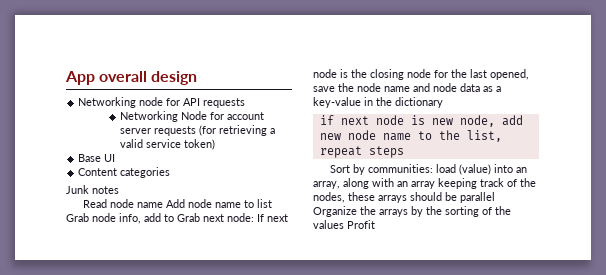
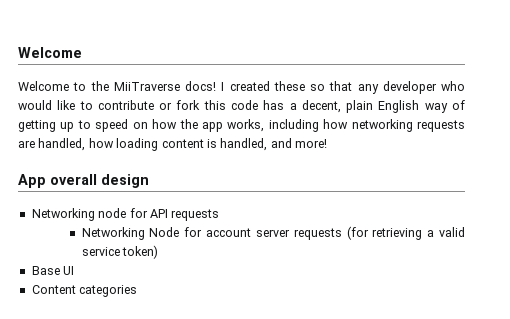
(65, 78) none -> [18,47,82,58] [18,81,465,94] [18,100,465,113] [18,119,466,132] [18,138,327,151] Welcome // Welcome to the MiiTraverse docs! I created these so that any developer who would like to contribute or fork this code has a decent, plain English way of getting up to speed on how the app works, including how networking requests are handled, how loading content is handled, and more! //
[66,185,119,194] [83,199,273,208] [66,213,288,224] [313,69,529,80] [313,83,501,92] [313,97,443,108] [319,115,523,127] [319,130,502,142] [319,146,404,158] [330,164,528,175] [313,178,536,189] [313,192,495,203] [313,206,511,217] [313,220,375,229] // Junk notes // Read node name Add node name to list Grab node info, add to Grab next node: If next node is the closing node for the last opened, save the node name and node data as a key-value in the dictionary // if next node is new node, add new node name to the list, repeat steps // Sort by communities: load (value) into an array, along with an array keeping track of the nodes, these arrays should be parallel Organize the arrays by the sorting of the values Profit -> (138, 291) none

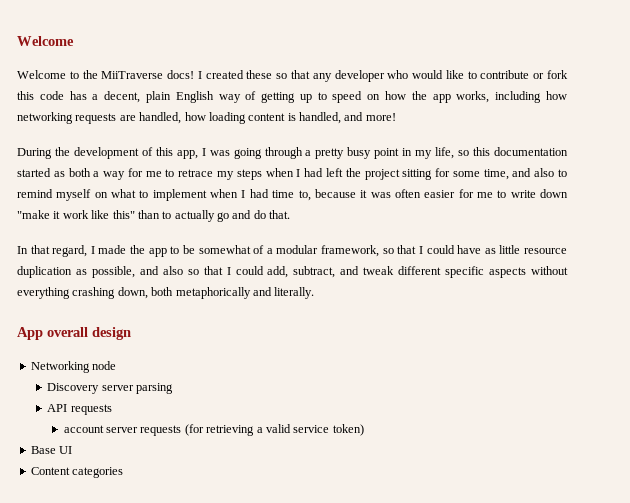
(327, 143) none -> [17,147,569,159] [17,168,568,180] [17,189,569,201] [17,210,291,222] [17,245,567,257] [17,266,568,278] [17,287,315,299] // During the development of this app, I was going through a pretty busy point in my life, so this documentation started as both a way for me to retrace my steps when I had left the project sitting for some time, and also to remind myself on what to implement when I had time to, because it was often easier for me to write down "make it work like this" than to actually go and do that. // In that regard, I made the app to be somewhat of a modular framework, so that I could have as little resource duplication as possible, and also so that I could add, subtract, and tweak different specific aspects without everything crashing down, both metaphorically and literally.
[129,208,148,218] for -> [47,383,173,394] // Discovery server parsing //
[81,227,203,240] Networking Node for -> (112, 409) none

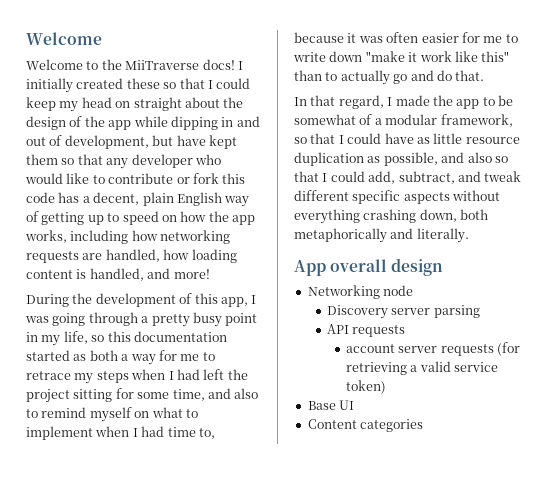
(202, 75) none -> [26,78,73,93] initially
(310, 74) none -> [207,78,251,89] [26,97,244,112] [26,116,260,130] [26,135,237,149] [26,154,103,165] I could keep my head on straight about the design of the app while dipping in and out of development, but have kept them so that

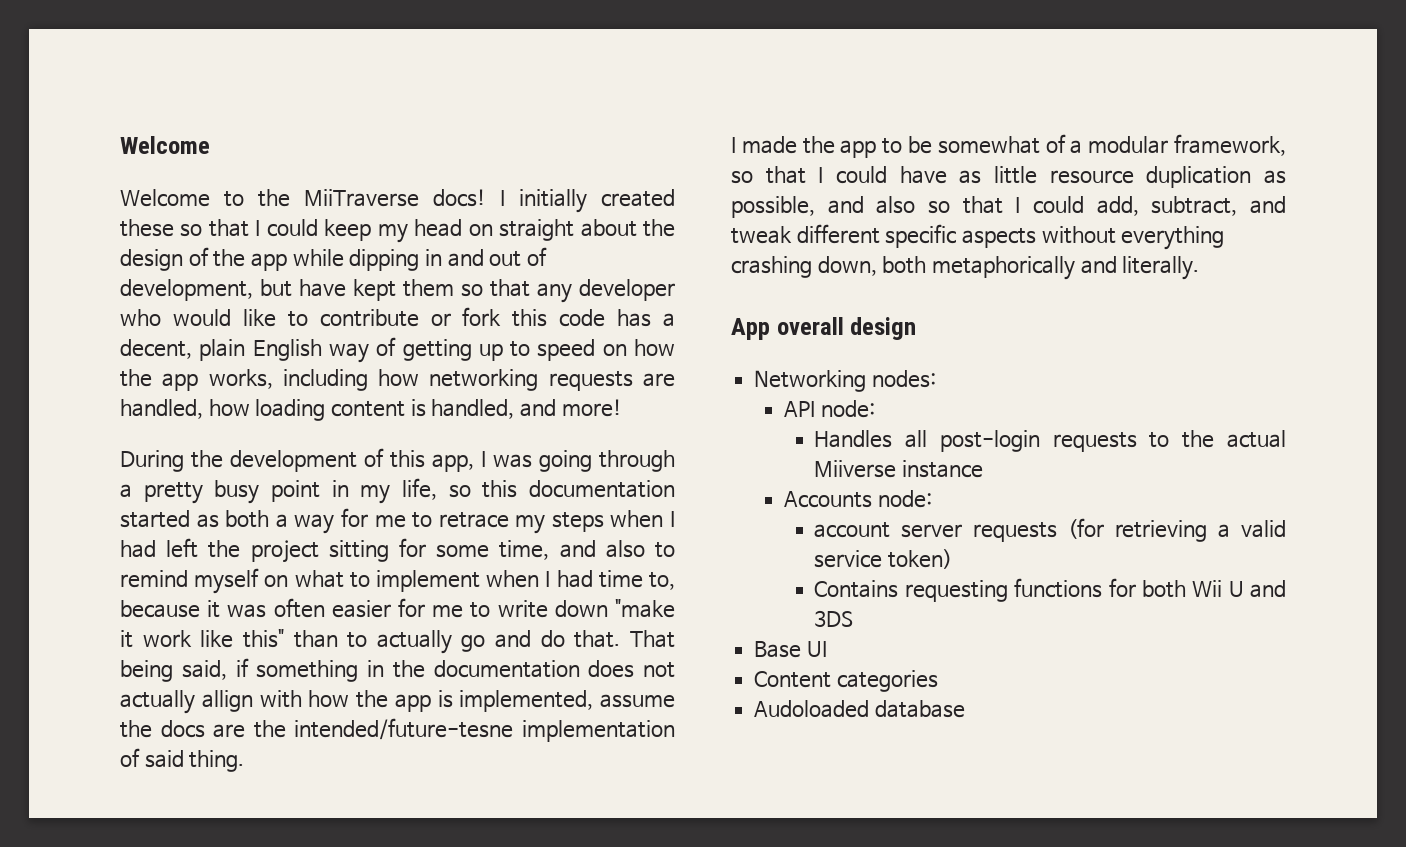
[294,95,384,109] // In that regard, -> [630,630,676,648] [120,658,675,682] [120,690,676,714] [120,718,676,742] [120,748,245,772] That being said, if something in the documentation does not actually allign with how the app is implemented, assume the docs are the intended/future-tesne implementation of said thing. //
[383,285,414,296] [326,305,480,319] [326,324,406,337] node // Discovery server parsing // API requests -> [871,370,936,388] [784,400,875,418] [814,430,1286,452] [814,460,984,478] [784,490,932,508] nodes: // API node: // Handles all post-login requests to the actual Miiverse instance // Accounts node:
(387, 387) none -> [814,578,1287,602] [814,610,854,627] // Contains requesting functions for both Wii U and 3DS
(424, 425) none -> [754,700,965,718] // Audoloaded database

